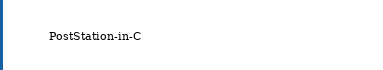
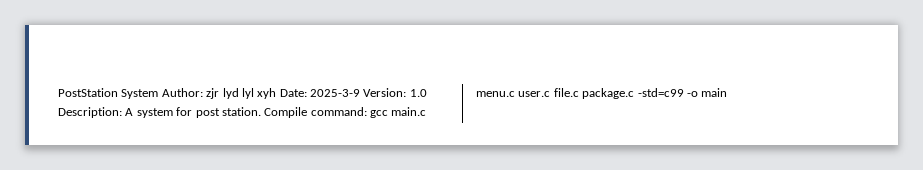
[49,32,141,40] PostStation-in-C -> [58,88,427,99] [58,107,427,118] [476,88,728,99] PostStation System Author: zjr lyd lyl xyh Date: 2025-3-9 Version: 1.0 Description: A system for post station. Compile command: gcc main.c menu.c user.c file.c package.c -std=c99 -o main

